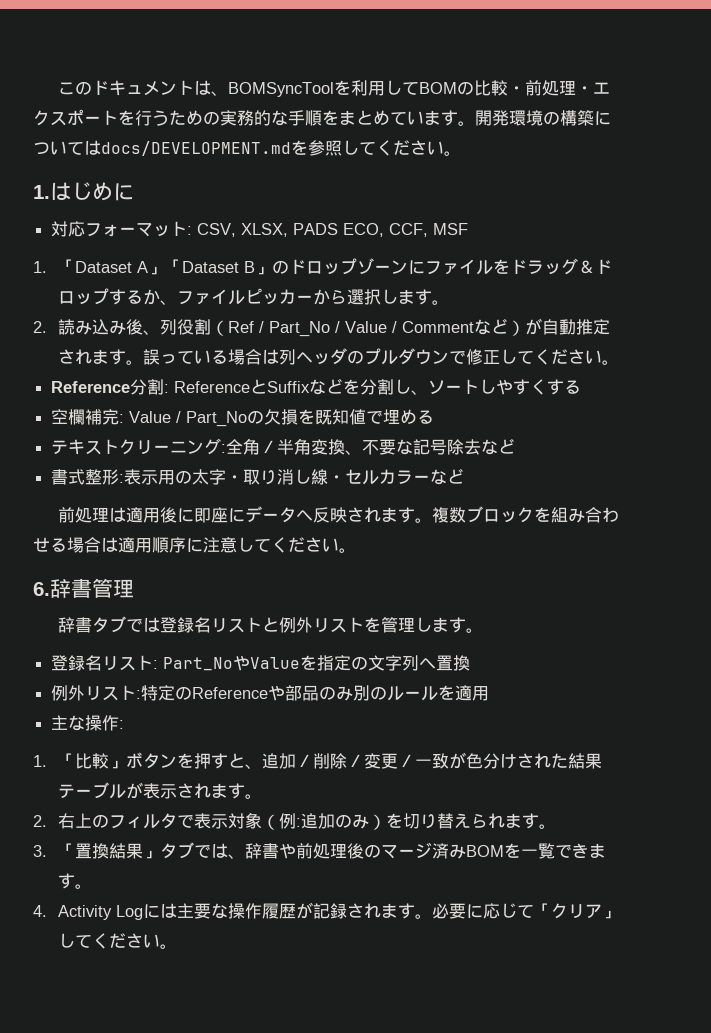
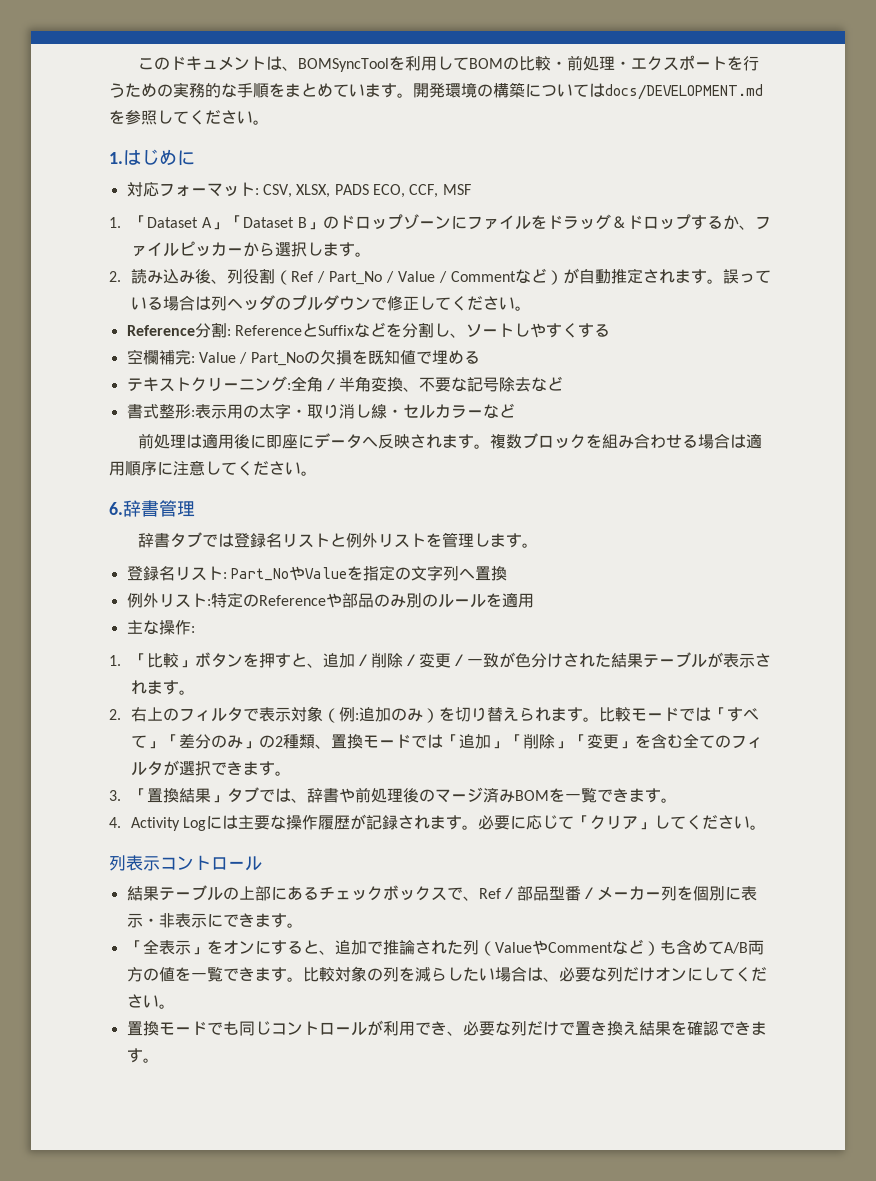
(557, 826) none -> [598,707,759,722] [130,733,763,749] [130,760,291,776] 比較モードでは「すべて」「差分のみ」の2種類、置換モードでは「追加」「削除」「変更」を含む全てのフィルタが選択できます。
(178, 946) none -> [109,855,262,871] [126,885,757,901] [126,913,303,928] [126,939,764,956] [126,966,767,982] [126,994,175,1009] [126,1020,767,1036] [126,1048,159,1063] // 列表示コントロール // 結果テーブルの上部にあるチェックボックスで、Ref／部品型番／メーカー列を個別に表示・非表示にできます。 // 「全表示」をオンにすると、追加で推論された列（ValueやCommentなど）も含めてA/B両方の値を一覧できます。比較対象の列を減らしたい場合は、必要な列だけオンにしてください。 // 置換モードでも同じコントロールが利用でき、必要な列だけで置き換え結果を確認できます。

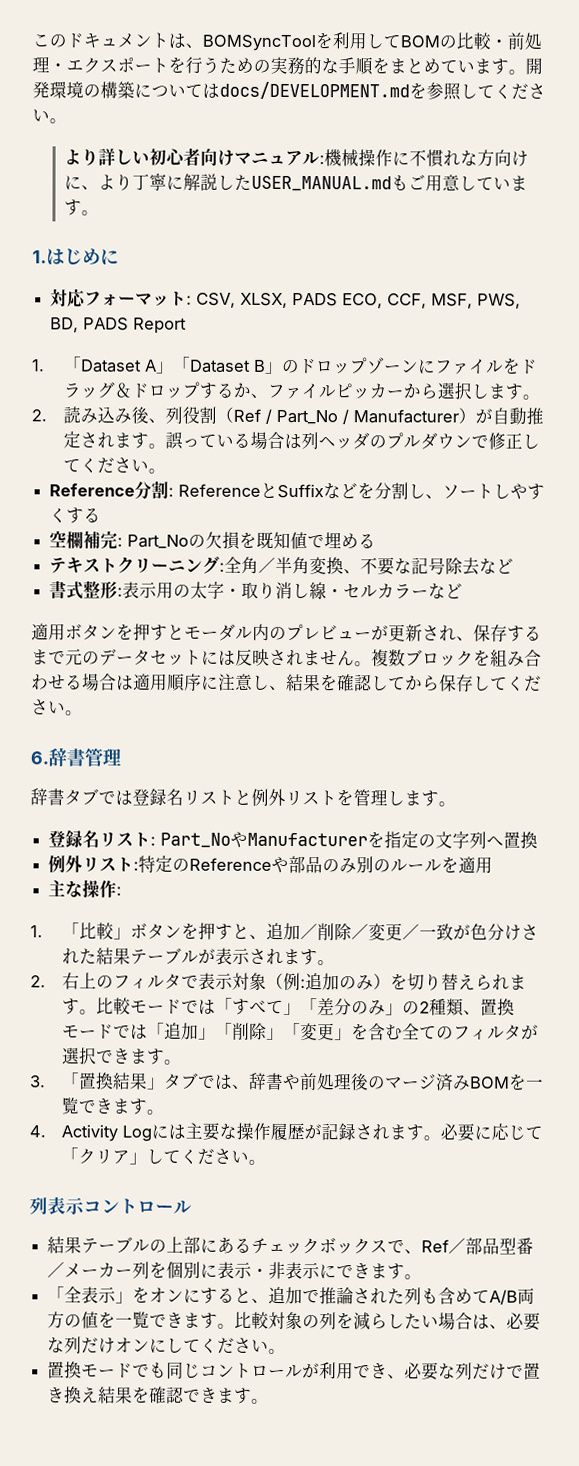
(269, 122) none -> [63,147,529,168] [63,172,528,192] [63,199,99,216] // より詳しい初心者向けマニュアル:機械操作に不慣れな方向けに、より丁寧に解説したUSER_MANUAL.mdもご用意しています。
[442,184,471,195] MSF -> [431,293,522,309] [50,317,188,334] MSF, PWS, BD, PADS Report
[397,268,547,284] Value / Commentなど -> [352,409,459,424] Manufacturer
[198,352,248,364] Value / -> (124, 542) none
[138,433,379,449] 前処理は適用後に即座にデータへ -> [31,623,542,642] [31,648,236,666] 適用ボタンを押すとモーダル内のプレビューが更新され、保存するまで元のデータセットには
[458,434,475,449] す -> [320,650,355,666] せん
(221, 468) none -> [269,673,491,692] 、結果を確認してから保存し
[304,567,347,579] Value -> [247,832,369,847] Manufacturer
[478,939,660,956] （ValueやCommentなど） -> (423, 1296) none

